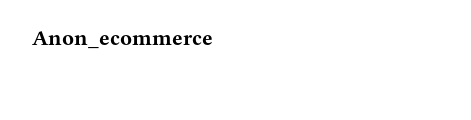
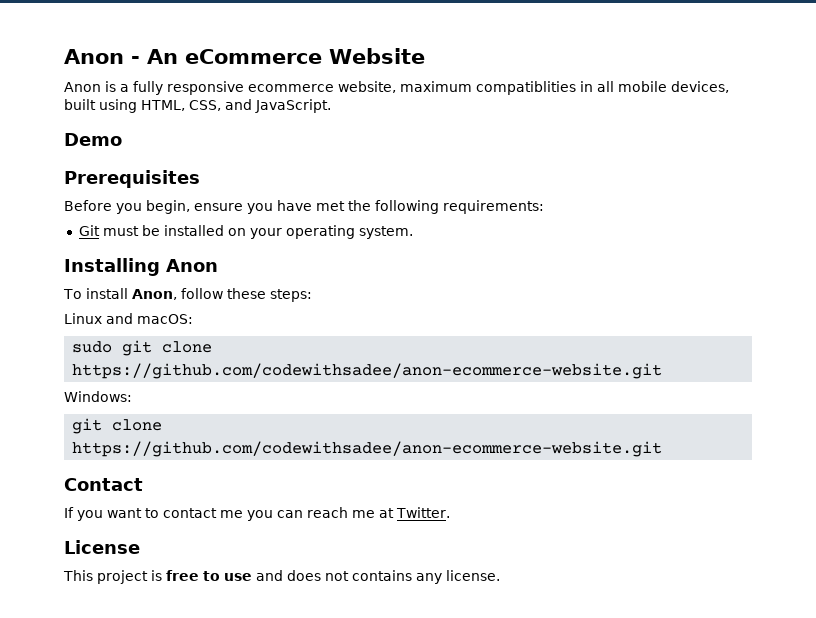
[32,31,213,49] Anon_ecommerce -> [64,48,425,64] [64,81,729,95] [64,99,331,113] [64,133,122,146] [64,170,200,188] [64,200,544,214] [78,225,413,239] [64,258,218,276] [63,288,312,302] [64,313,193,324] [72,340,213,356] [72,363,663,379] [64,391,132,402] [72,418,163,434] [72,441,663,457] [64,478,143,491] [64,507,450,521] [64,540,140,554] [63,570,500,584] Anon - An eCommerce Website // Anon is a fully responsive ecommerce website, maximum compatiblities in all mobile devices, built using HTML, CSS, and JavaScript. // Demo // Prerequisites // Before you begin, ensure you have met the following requirements: // Git must be installed on your operating system. // Installing Anon // To install Anon, follow these steps: // Linux and macOS: // sudo git clone https://github.com/codewithsadee/anon-ecommerce-website.git // Windows: // git clone https://github.com/codewithsadee/anon-ecommerce-website.git // Contact // If you want to contact me you can reach me at Twitter. // License // This project is free to use and does not contains any license.

